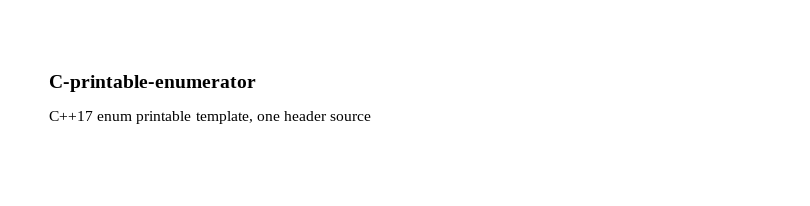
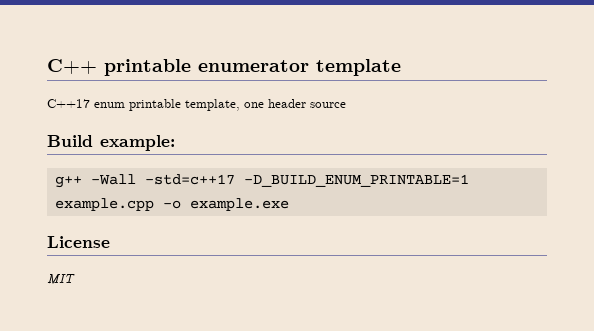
[49,75,256,92] C-printable-enumerator -> [47,59,401,76] C++ printable enumerator template
(372, 117) none -> [47,135,175,151] [54,174,469,188] [54,198,289,211] [47,236,110,248] [47,274,75,285] // Build example: // g++ -Wall -std=c++17 -D_BUILD_ENUM_PRINTABLE=1 example.cpp -o example.exe // License // MIT

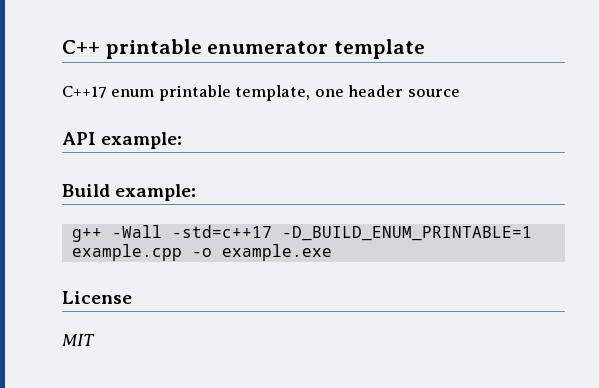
(346, 105) none -> [62,132,183,149] // API example:

